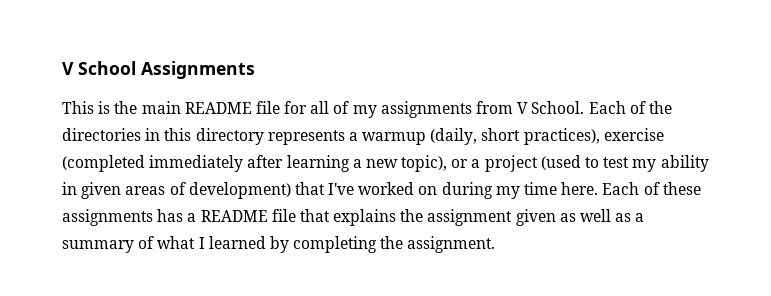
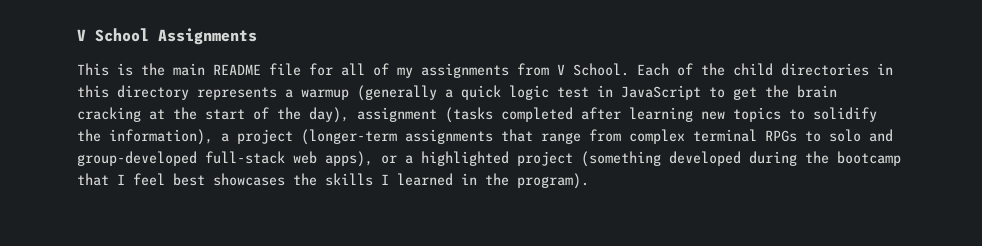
(672, 107) none -> [733,63,773,76] child
[430,128,664,145] [62,155,709,172] [62,182,701,199] [62,209,645,226] [62,236,496,253] (daily, short practices), exercise (completed immediately after learning a new topic), or a project (used to test my ability in given areas of development) that I've worked on during my time here. Each of these assignments has a README file that explains the assignment given as well as a summary of what I learned by completing the assignment. -> [357,85,837,101] [77,107,877,123] [77,129,893,145] [77,151,901,167] [77,173,589,189] (generally a quick logic test in JavaScript to get the brain cracking at the start of the day), assignment (tasks completed after learning new topics to solidify the information), a project (longer-term assignments that range from complex terminal RPGs to solo and group-developed full-stack web apps), or a highlighted project (something developed during the bootcamp that I feel best showcases the skills I learned in the program).

